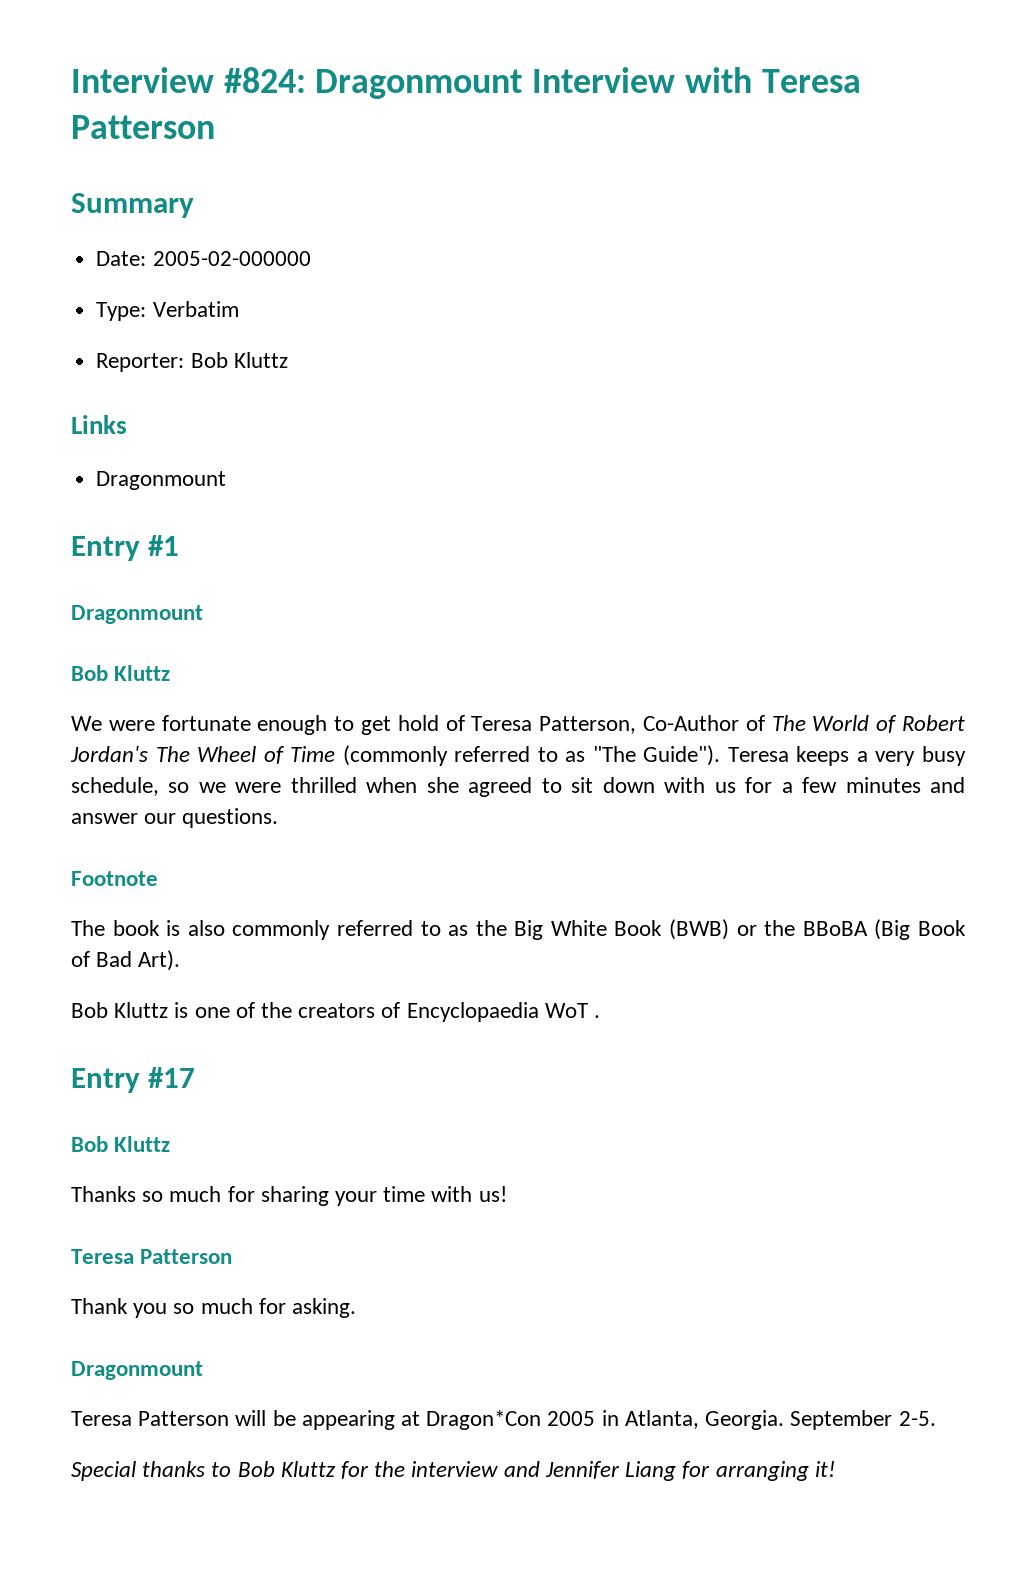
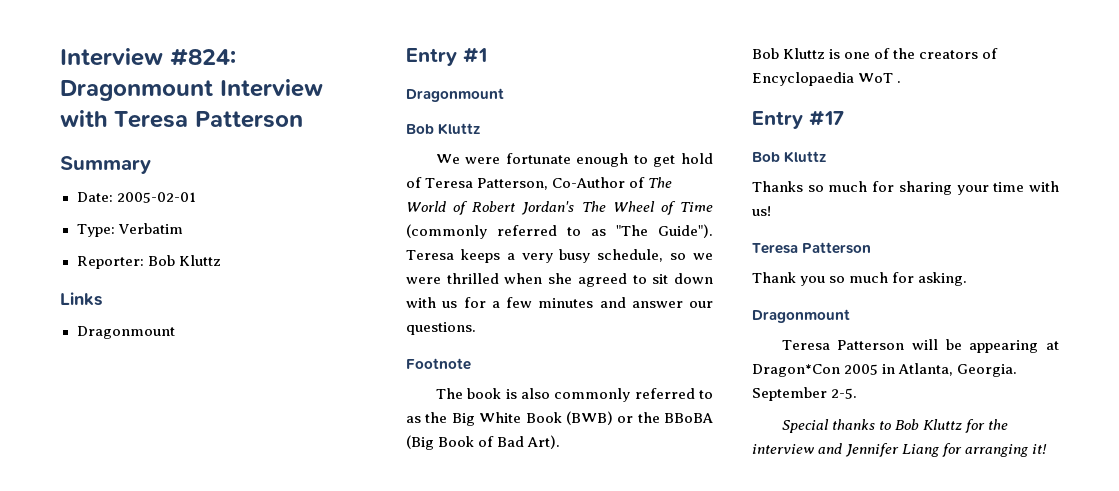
[152,251,311,266] 2005-02-000000 -> [116,192,196,203] 2005-02-01

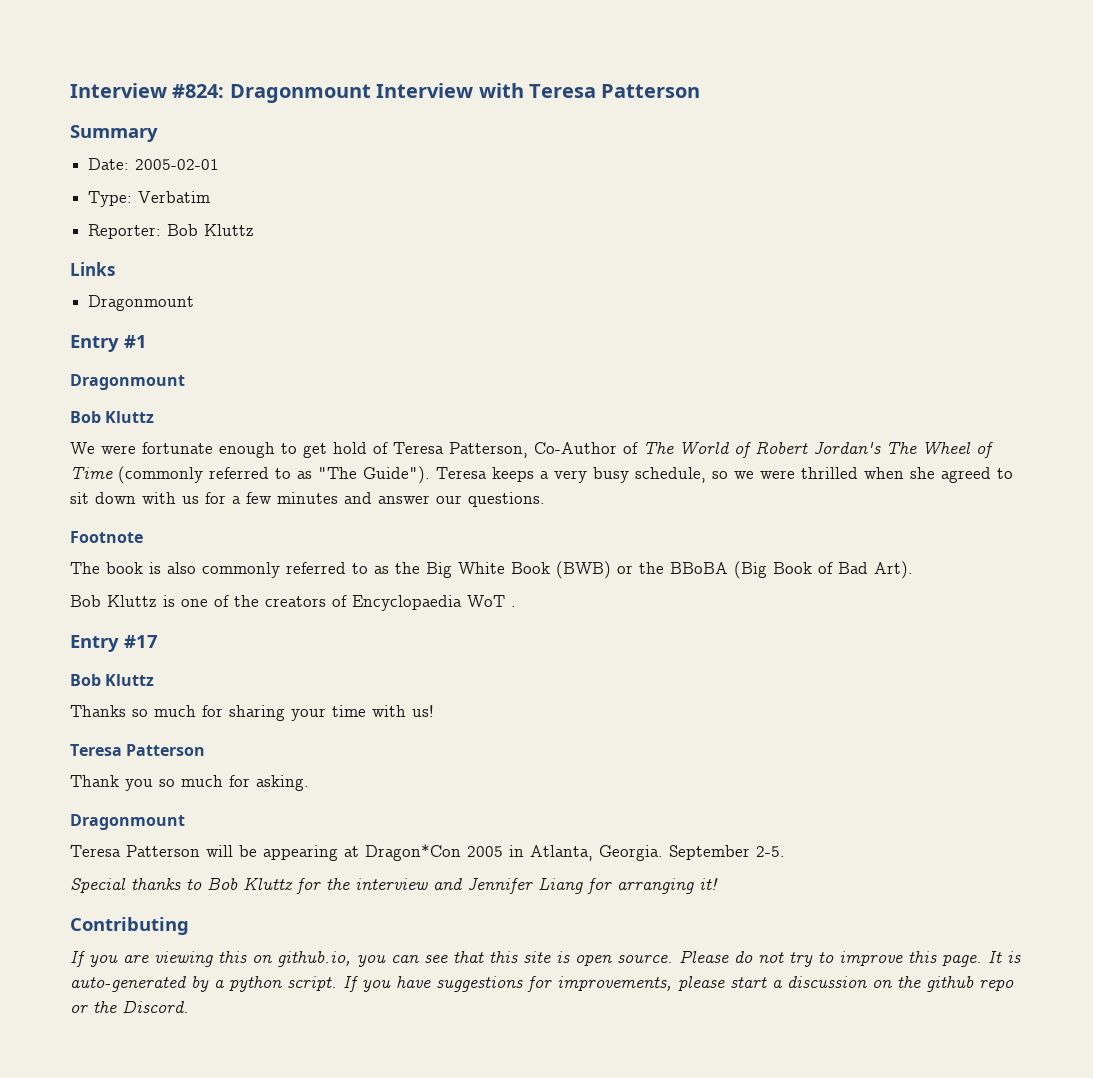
(1048, 449) none -> [70,917,189,935] [70,950,1021,967] [70,976,1014,992] [70,1000,189,1013] // Contributing // If you are viewing this on github.io, you can see that this site is open source. Please do not try to improve this page. It is auto-generated by a python script. If you have suggestions for improvements, please start a discussion on the github repo or the Discord.

